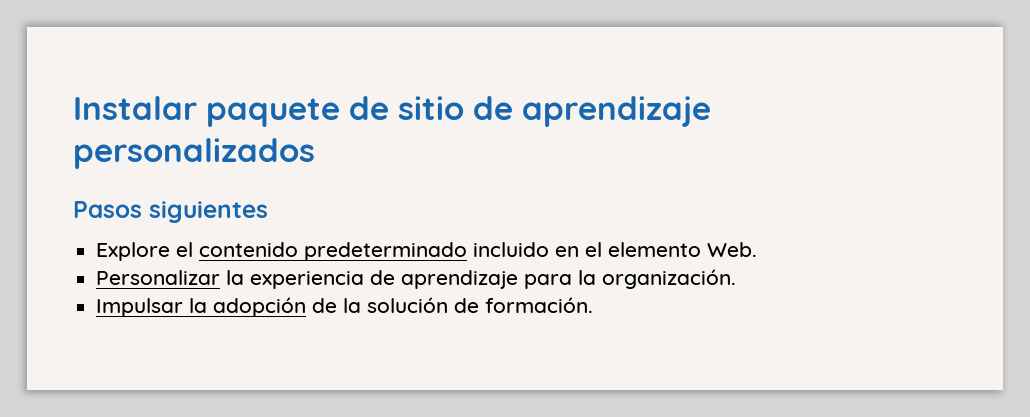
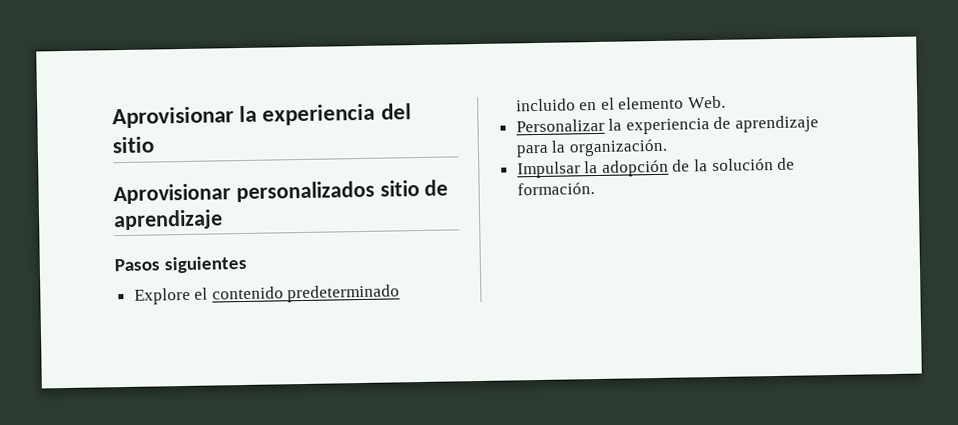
[73,96,389,127] Instalar paquete de -> [112,103,412,129] [112,136,154,154] [113,180,375,205] Aprovisionar la experiencia del sitio // Aprovisionar personalizados
[73,138,315,169] personalizados -> (223, 220) none

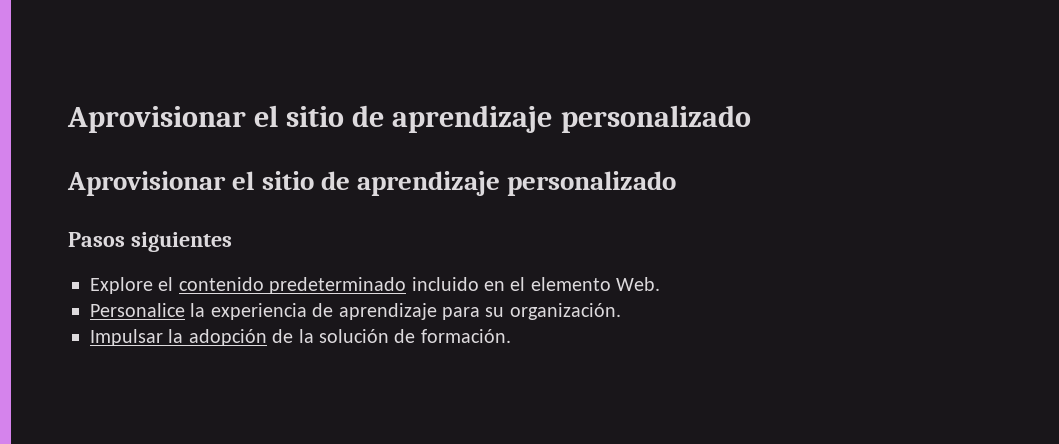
[112,103,412,129] [112,136,154,154] [113,179,449,205] [113,209,223,231] Aprovisionar la experiencia del sitio // Aprovisionar personalizados sitio de aprendizaje -> [67,105,751,133] [67,171,677,196] Aprovisionar el sitio de aprendizaje personalizado // Aprovisionar el sitio de aprendizaje personalizado
[515,118,605,133] Personalizar -> [90,303,185,317] Personalice
[551,140,566,153] la -> [485,307,505,317] su

